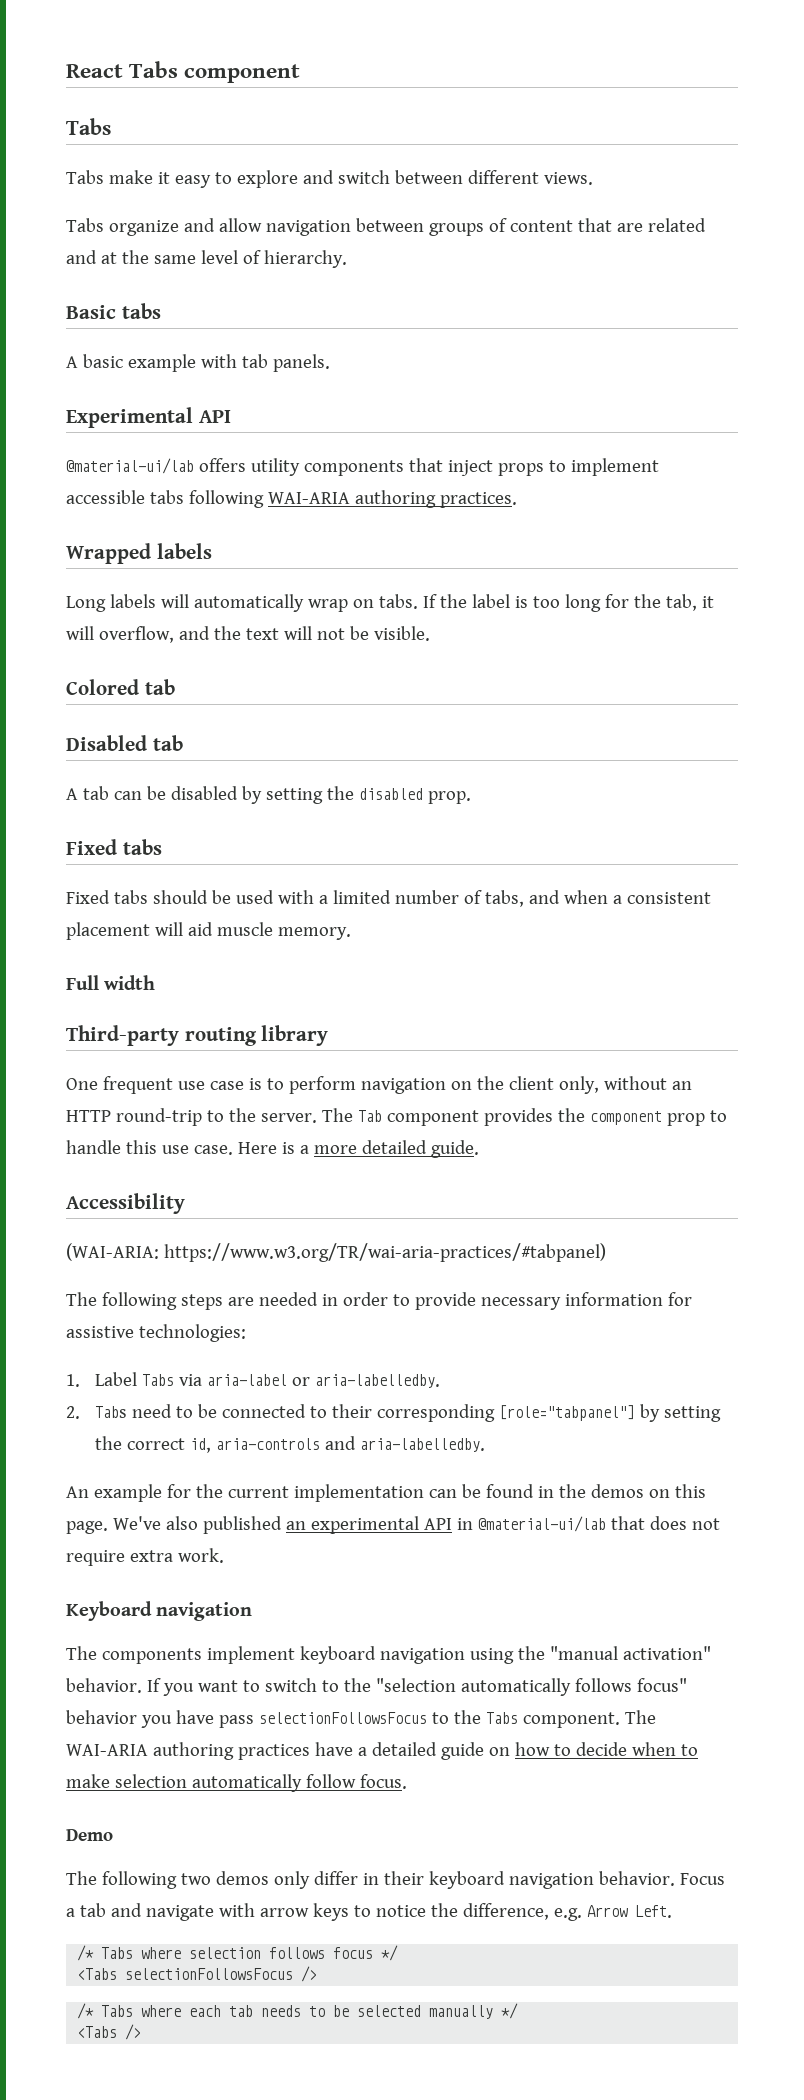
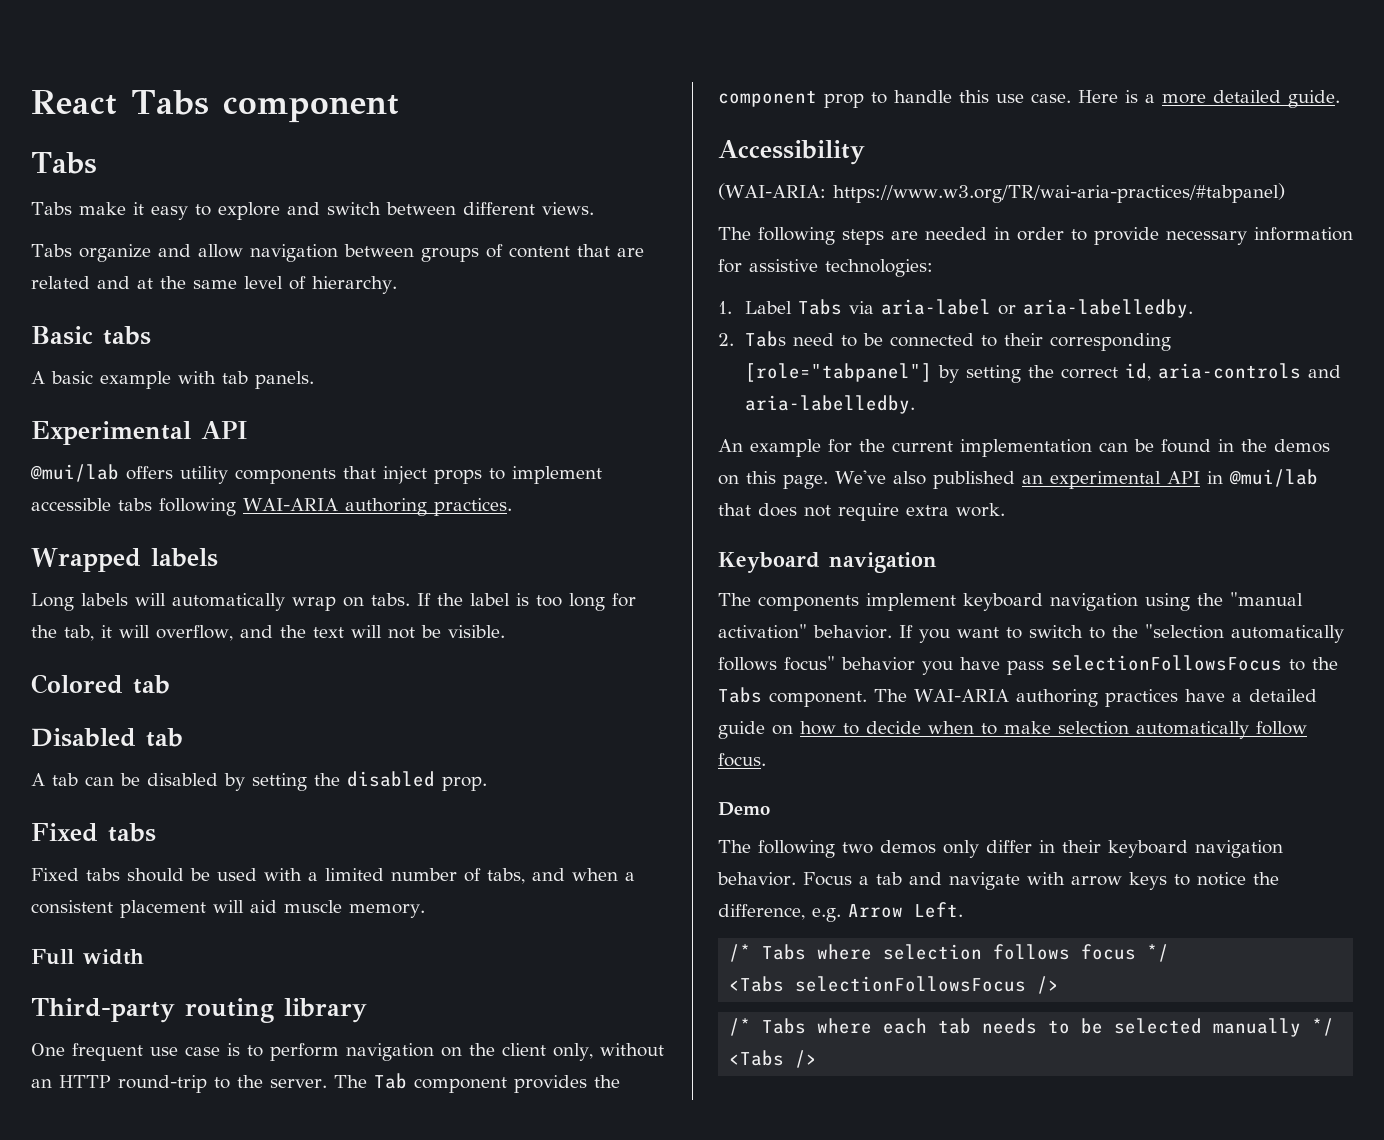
[66,458,194,474] @material-ui/lab -> [30,464,119,482] @mui/lab
[477,1516,606,1532] @material-ui/lab -> [1228,469,1318,487] @mui/lab

